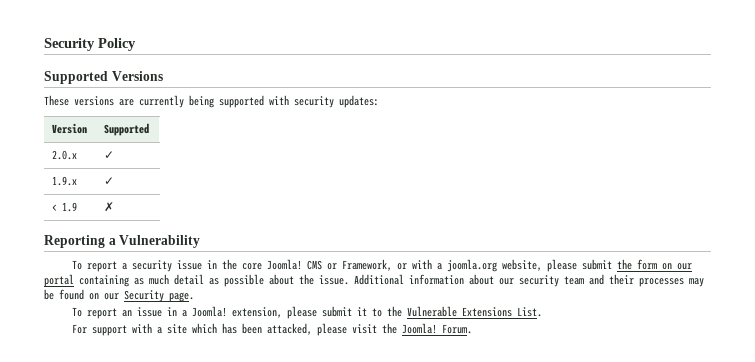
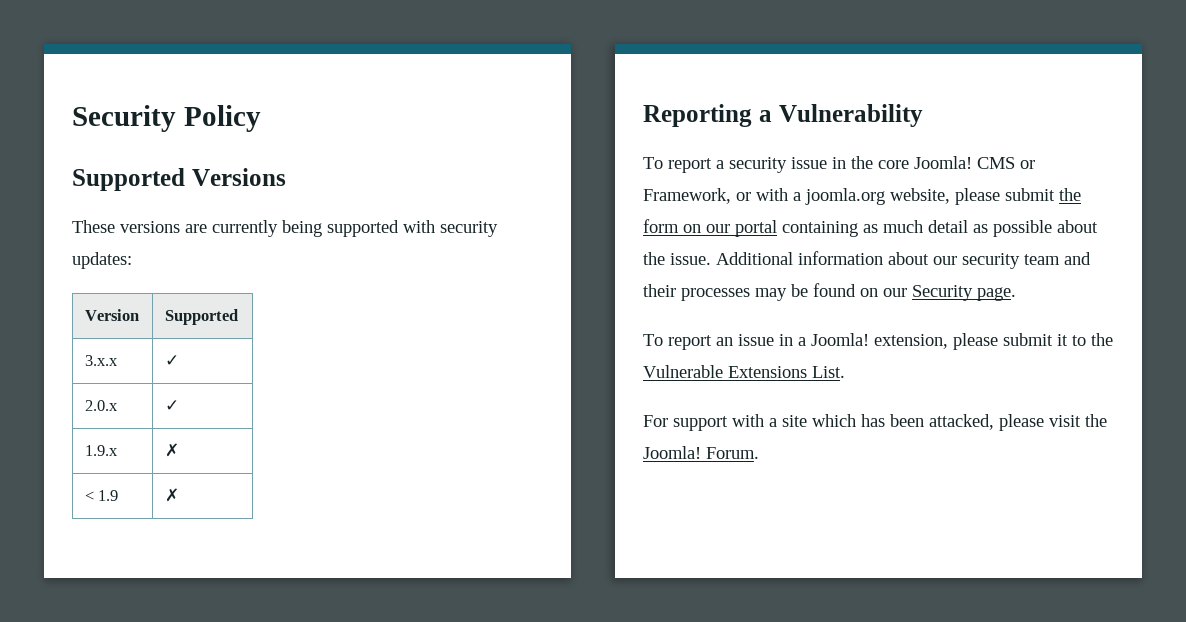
(150, 129) none -> [84,355,118,366] [164,355,179,366] // 3.x.x | ✓
[104,177,115,185] ✓ -> [164,443,179,457] ✗

